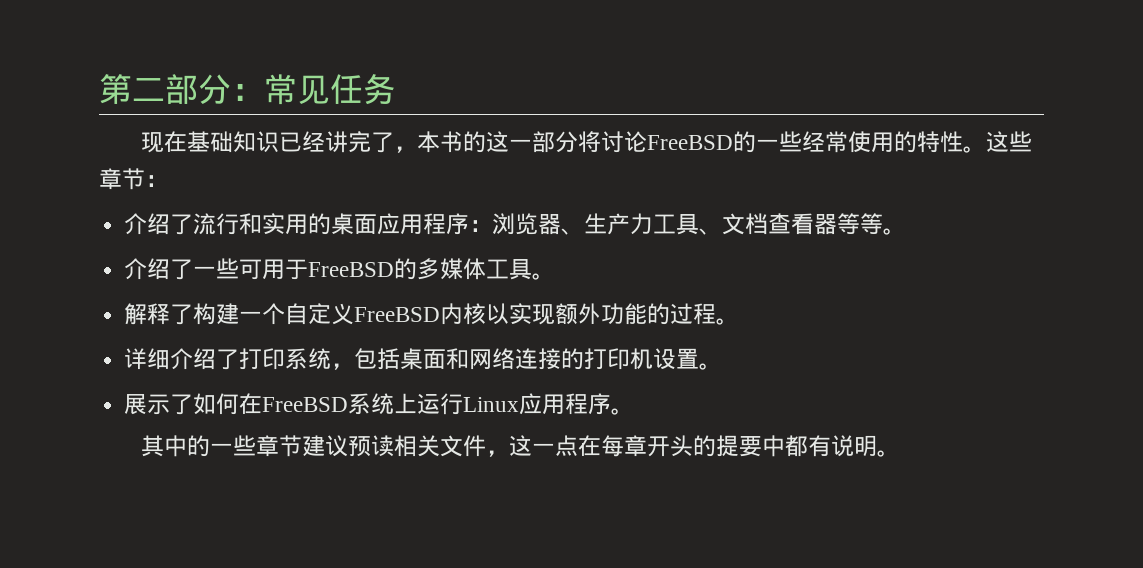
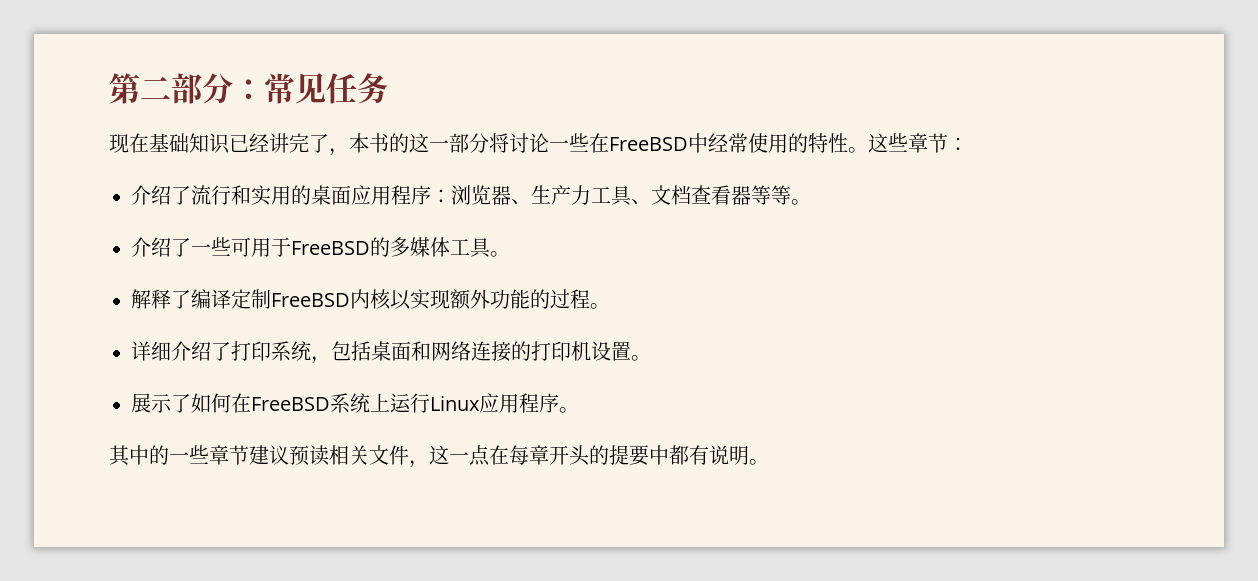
[646,131,802,153] FreeBSD的一些 -> [549,133,708,153] 一些在FreeBSD中
[193,303,355,325] 构建一个自定义 -> [191,289,271,309] 编译定制

